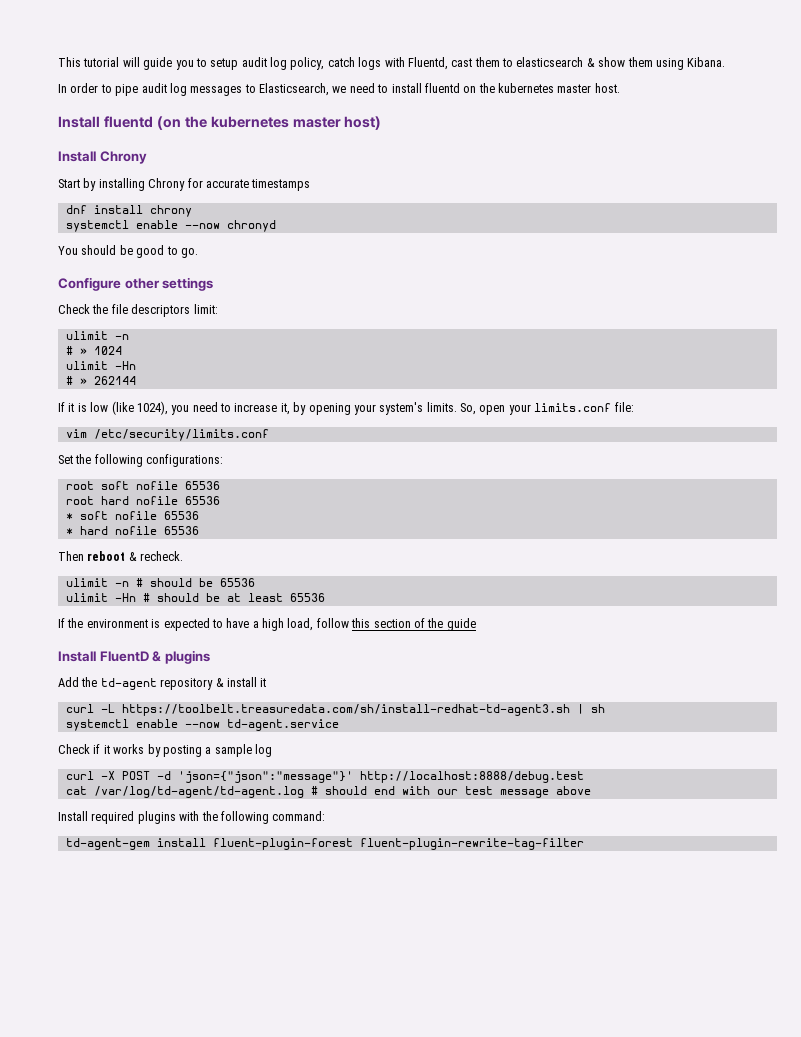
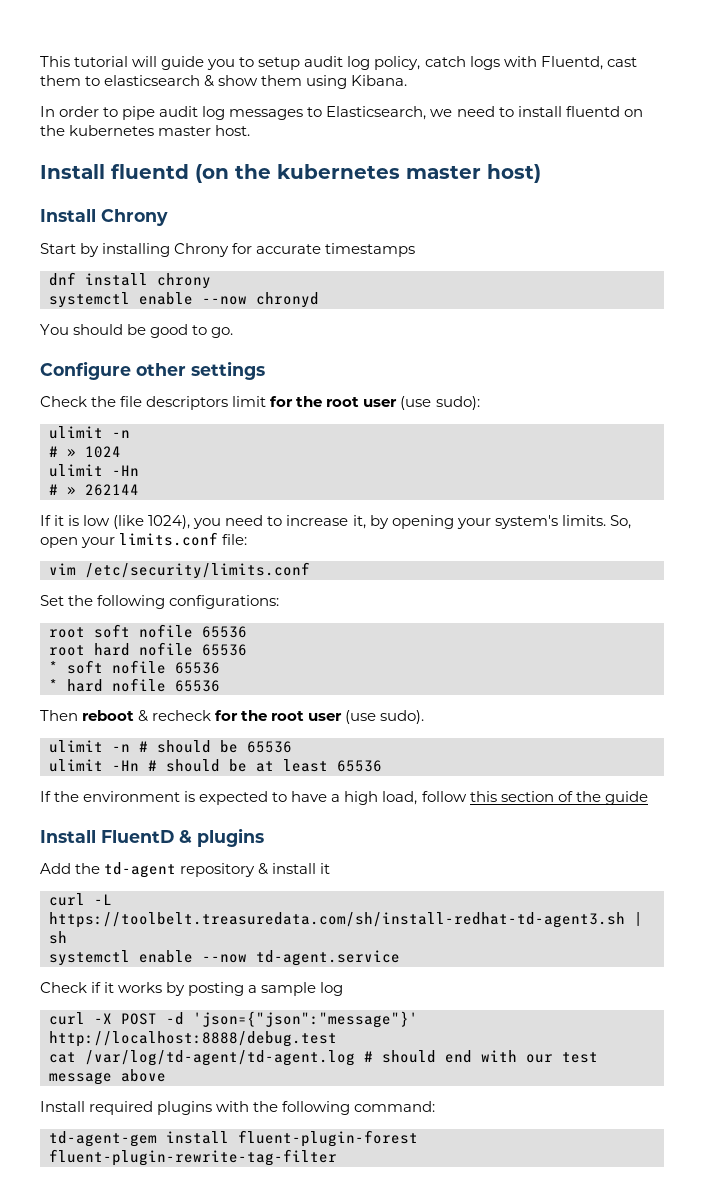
[193,304,218,314] limit: -> [232,396,480,410] limit for the root user (use sudo):
[140,551,184,561] recheck. -> [152,710,425,724] recheck for the root user (use sudo).

